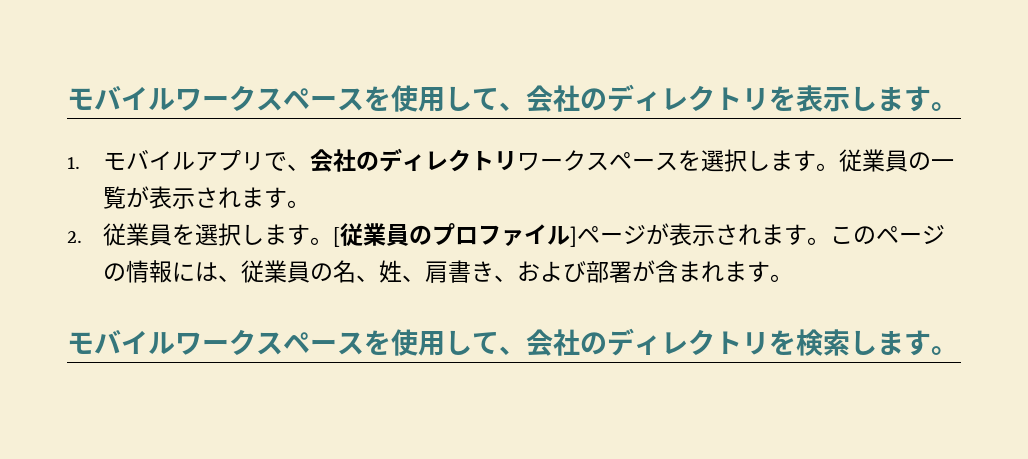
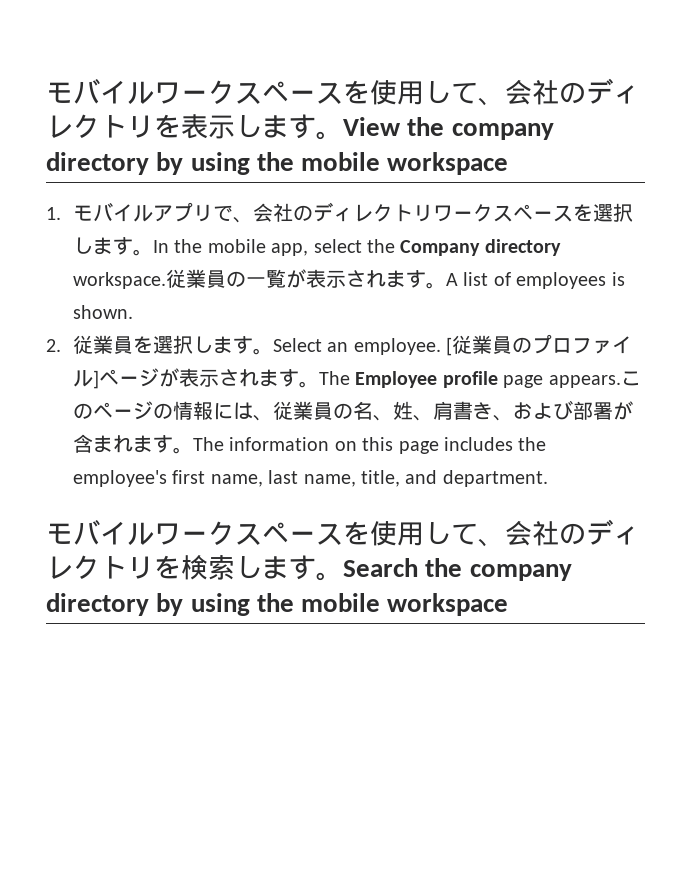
(958, 106) none -> [343,117,554,140] [46,152,509,175] View the company directory by using the mobile workspace
(840, 167) none -> [152,239,561,256] [72,272,166,289] In the mobile app, select the Company directory workspace.
(311, 204) none -> [445,272,625,289] [72,305,133,319] A list of employees is shown.
(334, 241) none -> [272,338,441,355] Select an employee.
(831, 241) none -> [318,371,621,388] The Employee profile page appears.
(794, 278) none -> [192,437,547,454] [72,470,548,487] The information on this page includes the employee's first name, last name, title, and department.
(958, 350) none -> [343,558,572,581] [46,593,509,616] Search the company directory by using the mobile workspace

